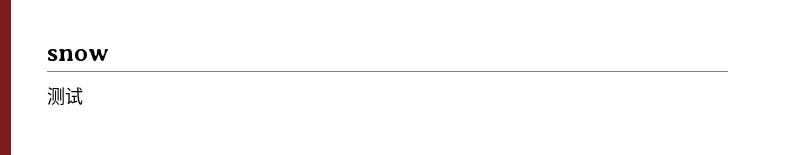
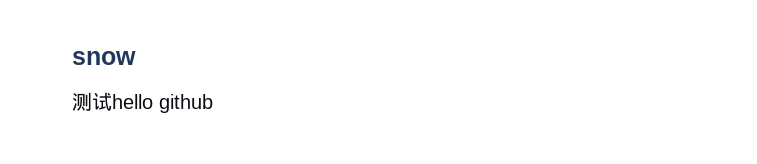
(83, 96) none -> [112,94,213,113] hello github

